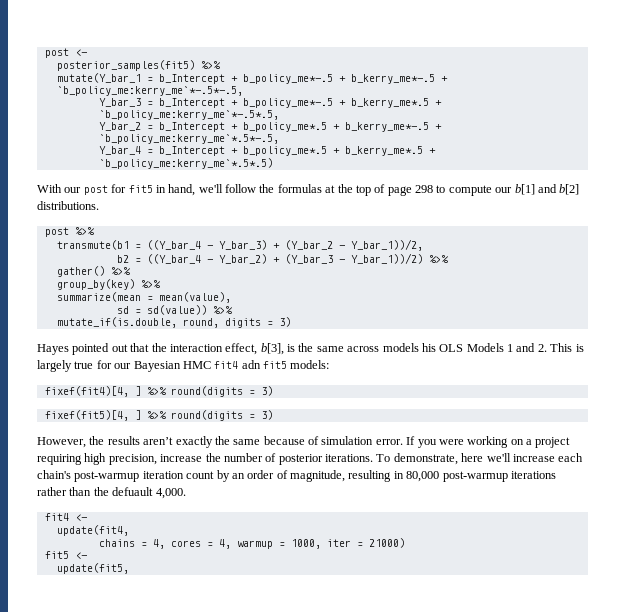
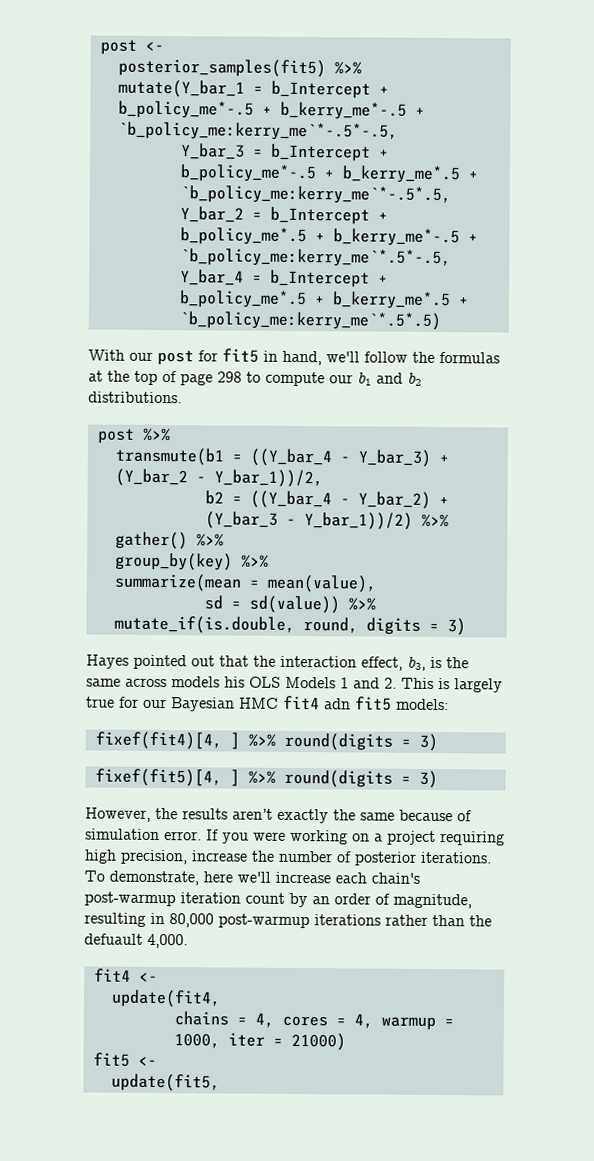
[514,184,580,195] b[1] and b[2] -> [357,372,422,386] b1 and b2
[260,343,284,355] b[3], -> [407,656,426,671] b3,

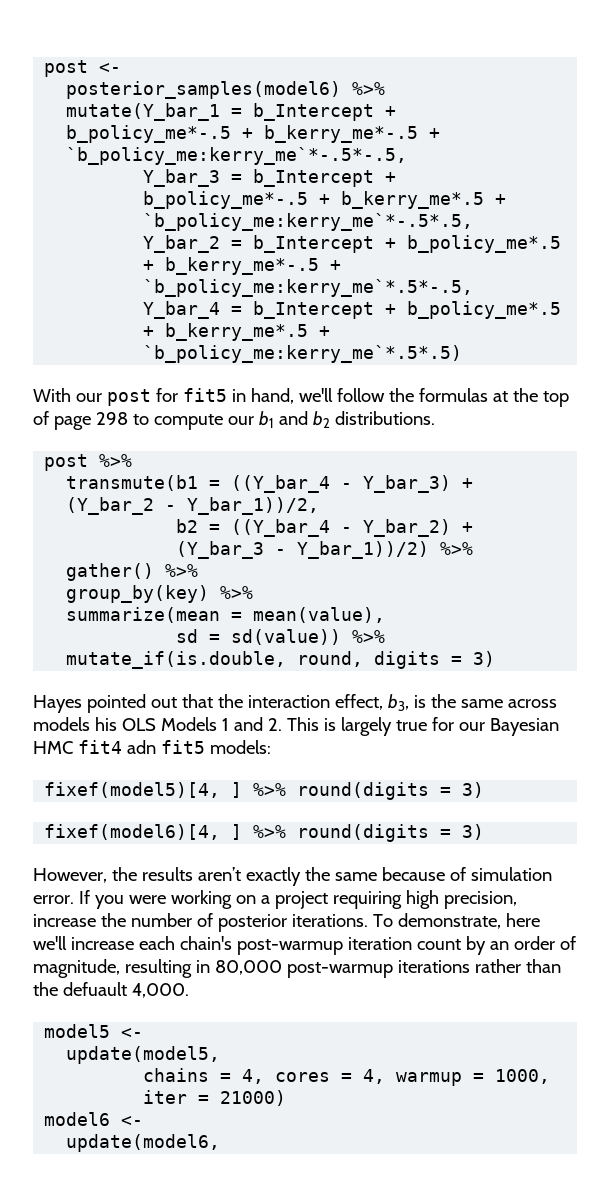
[117,58,326,78] posterior_samples(fit5) -> [66,81,342,99] posterior_samples(model6)
[94,731,438,752] [94,768,222,787] fixef(fit4)[4, ] %>% round(digits = 3) // fixef(fit5)[4, -> [44,782,485,800] [44,824,221,840] fixef(model5)[4, ] %>% round(digits = 3) // fixef(model6)[4,
[93,968,158,983] [110,989,221,1008] fit4 <- // update(fit4, -> [44,1024,144,1038] [66,1046,221,1064] model5 <- // update(model5,
[92,1052,157,1067] [110,1073,220,1092] fit5 <- // update(fit5, -> [44,1112,144,1126] [66,1134,221,1152] model6 <- // update(model6,

